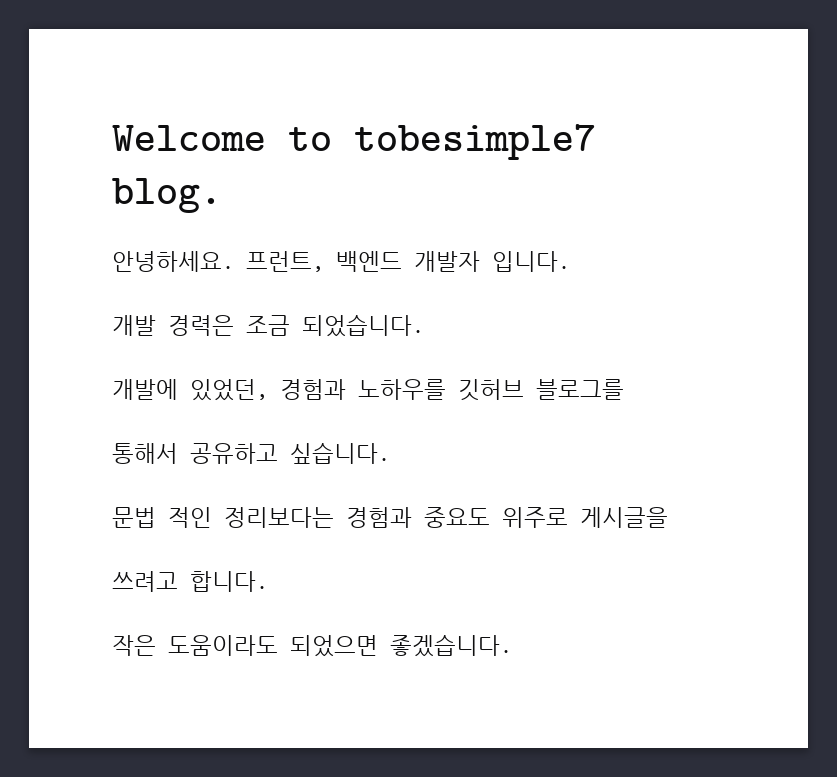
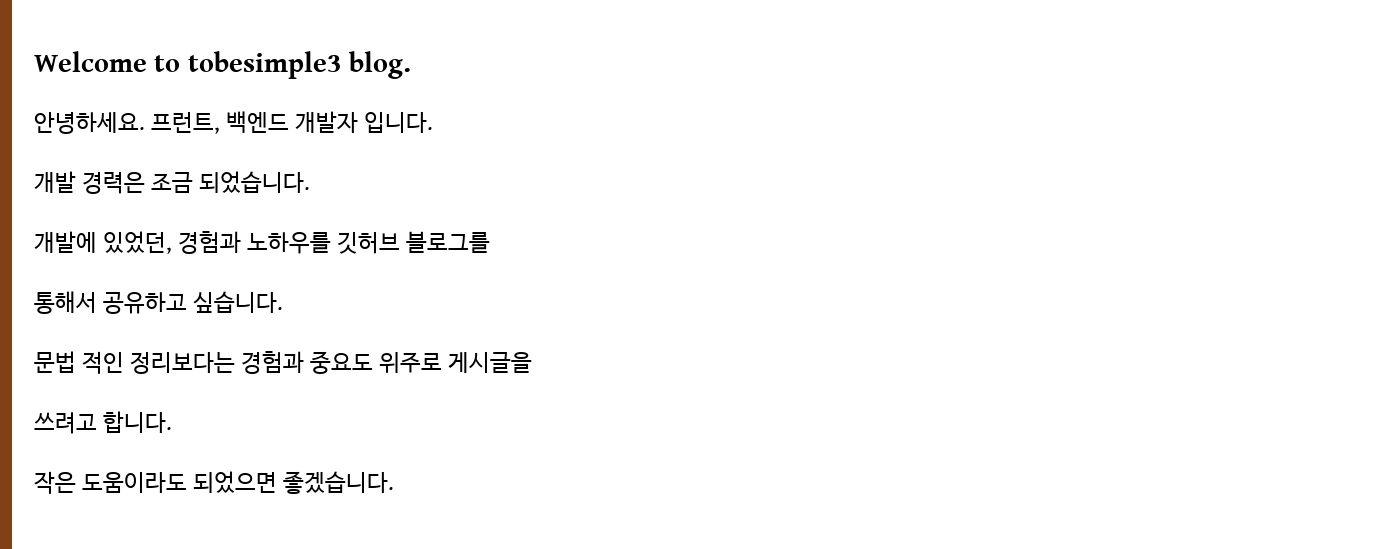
[354,124,596,160] tobesimple7 -> [187,51,342,79] tobesimple3

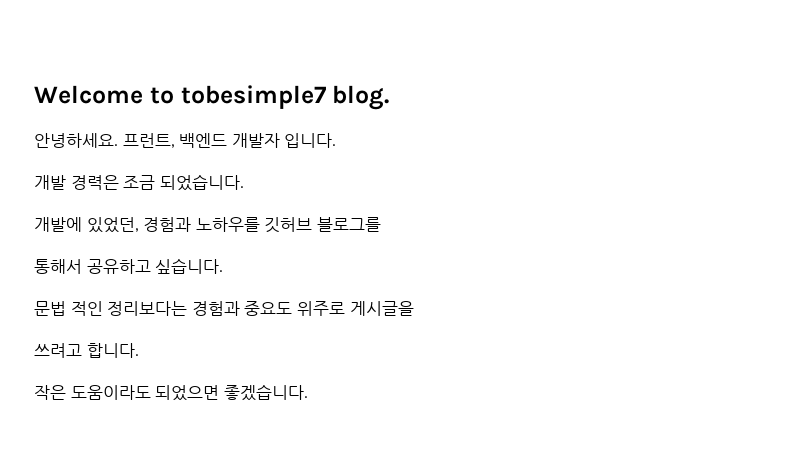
[187,51,342,79] tobesimple3 -> [180,85,326,109] tobesimple7

